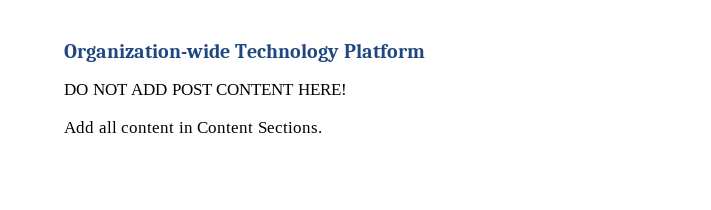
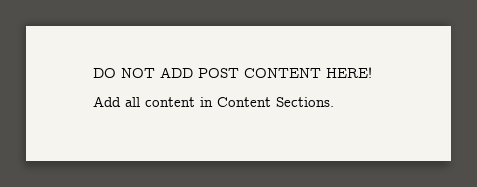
[64,43,425,62] Organization-wide Technology Platform // -> (93, 73) none

